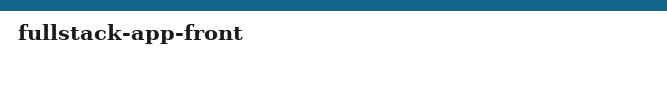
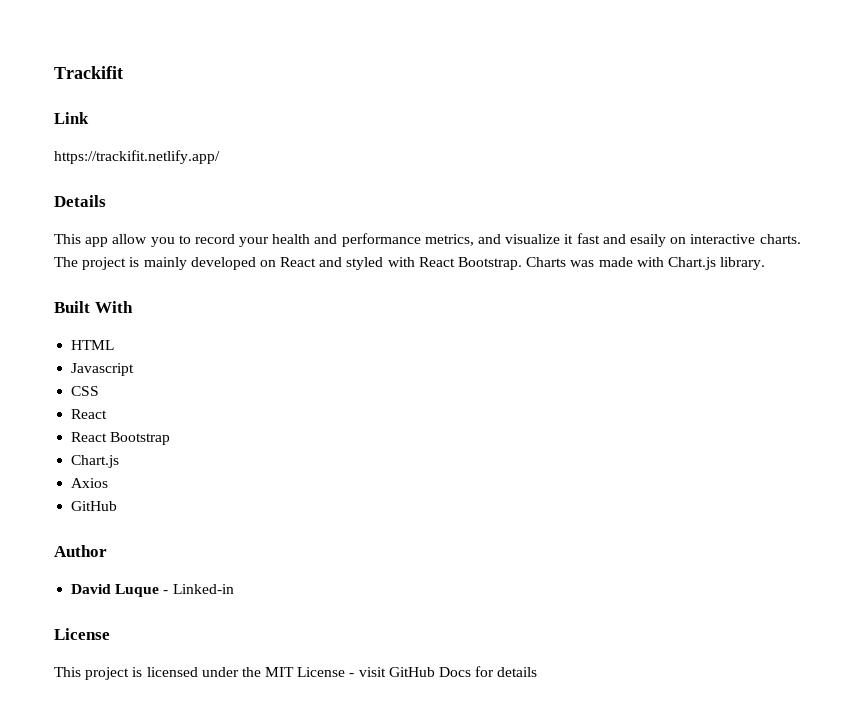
[18,24,243,44] fullstack-app-front -> [54,66,123,79] [54,112,89,124] [54,150,220,164] [54,195,106,207] [54,233,801,247] [54,257,766,270] [54,301,133,313] [71,340,115,350] [71,363,135,376] [71,386,100,396] [71,409,108,419] [71,432,171,445] [71,455,120,468] [71,478,109,488] [71,501,118,511] [54,545,107,557] [71,584,234,597] [54,628,110,640] [54,666,538,680] Trackifit // Link // https://trackifit.netlify.app/ // Details // This app allow you to record your health and performance metrics, and visualize it fast and esaily on interactive charts. The project is mainly developed on React and styled with React Bootstrap. Charts was made with Chart.js library. // Built With // HTML // Javascript // CSS // React // React Bootstrap // Chart.js // Axios // GitHub // Author // David Luque - Linked-in // License // This project is licensed under the MIT License - visit GitHub Docs for details

